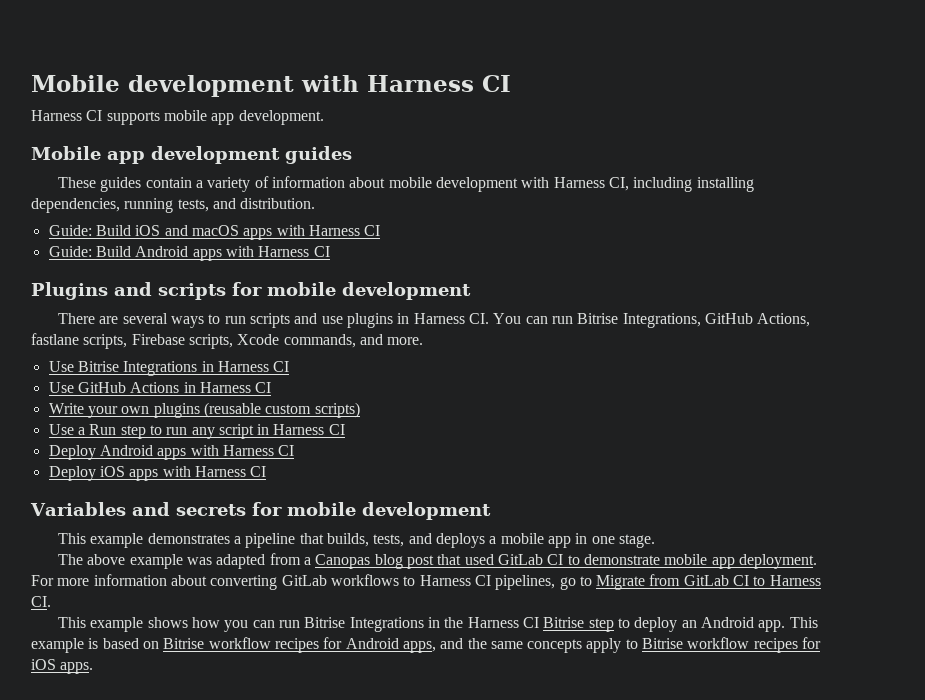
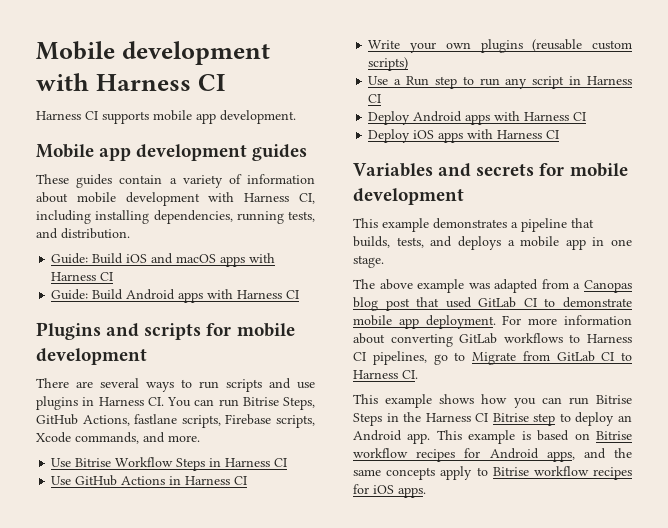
[622,313,701,328] Integrations, -> [283,397,315,410] Steps,
[123,361,198,376] Integrations -> [115,457,206,471] Workflow Steps
[349,617,424,632] Integrations -> [353,413,382,426] Steps

